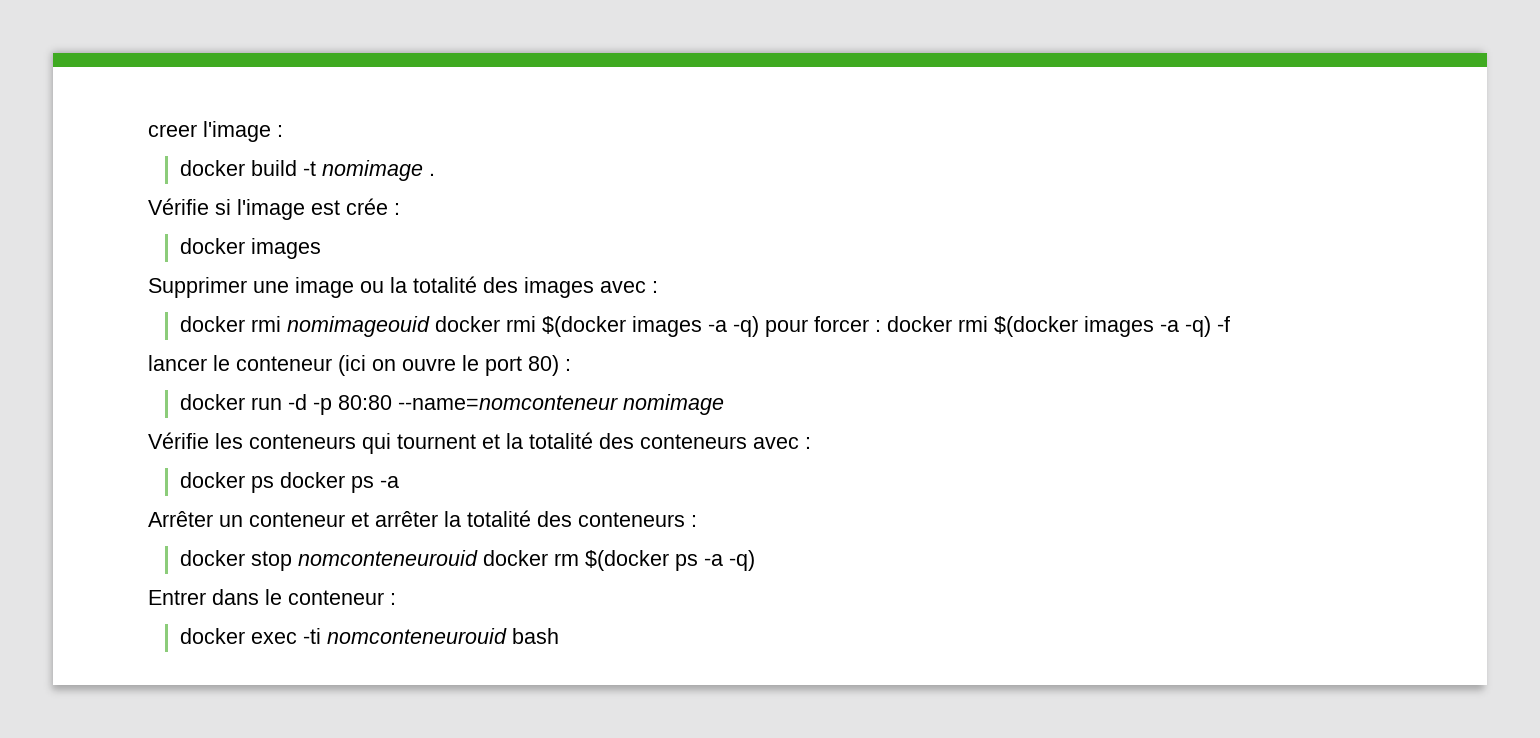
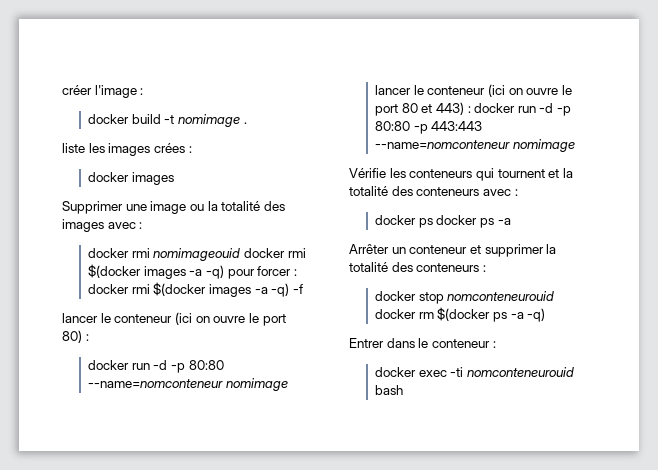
[148,124,197,137] creer -> [62,85,92,95] créer
[148,198,388,220] Vérifie si l'image est crée -> [62,143,185,156] liste les images crées
(724, 404) none -> [374,84,572,97] [374,102,572,116] [374,121,483,134] [374,139,575,152] lancer le conteneur (ici on ouvre le port 80 et 443) : docker run -d -p 80:80 -p 443:443 --name=nomconteneur nomimage
[375,511,438,527] arrêter -> [484,244,544,257] supprimer

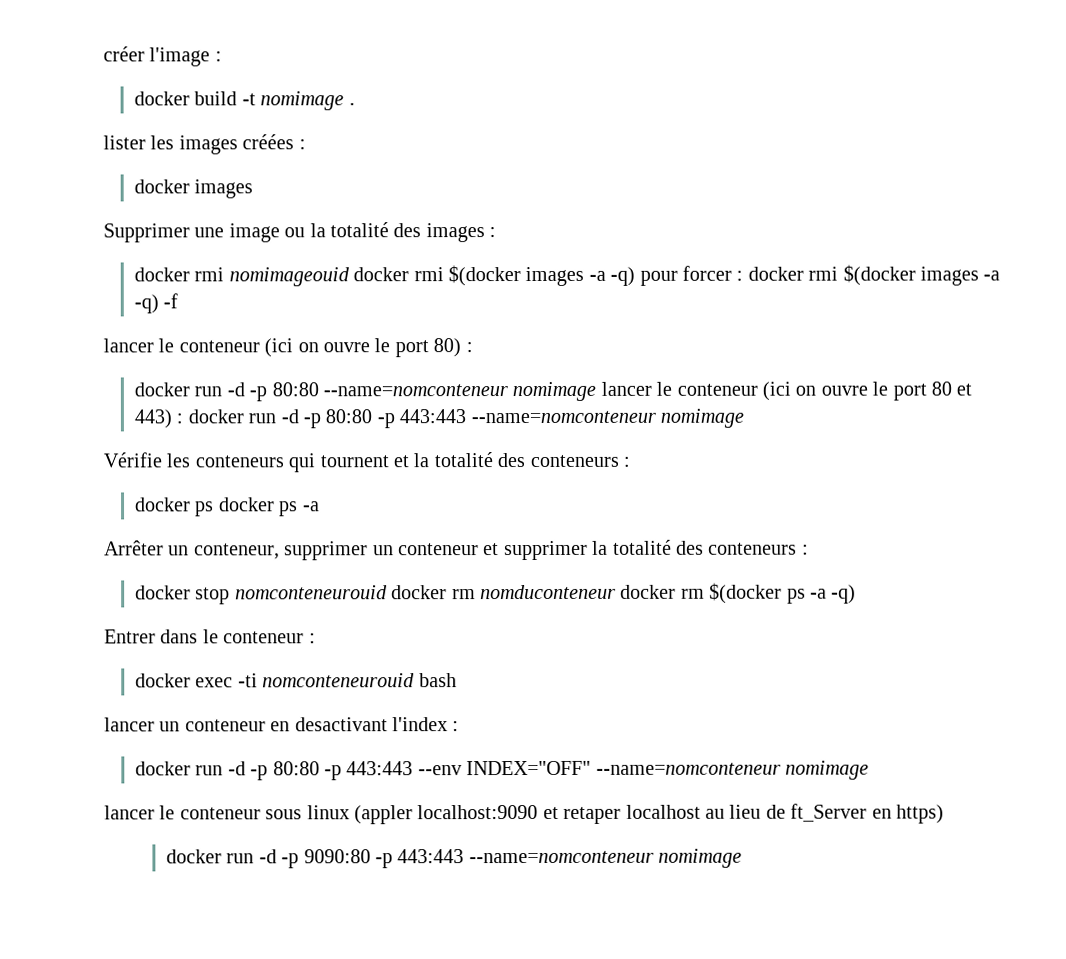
[62,143,85,153] liste -> [103,135,146,150] lister
[153,143,185,153] crées -> [242,134,295,150] créées
[107,222,136,229] avec -> (485, 233) none
[482,189,511,196] avec -> (619, 461) none
(406, 250) none -> [193,541,394,561] conteneur, supprimer un
(434, 315) none -> [479,584,705,600] nomduconteneur docker rm
(403, 390) none -> [104,717,460,732] [134,760,869,781] [104,803,944,825] [165,848,743,869] // lancer un conteneur en desactivant l'index : // docker run -d -p 80:80 -p 443:443 --env INDEX="OFF" --name=nomconteneur nomimage // lancer le conteneur sous linux (appler localhost:9090 et retaper localhost au lieu de ft_Server en https) // docker run -d -p 9090:80 -p 443:443 --name=nomconteneur nomimage

